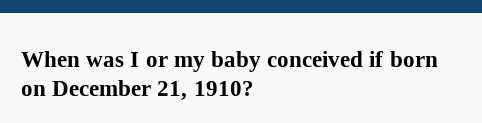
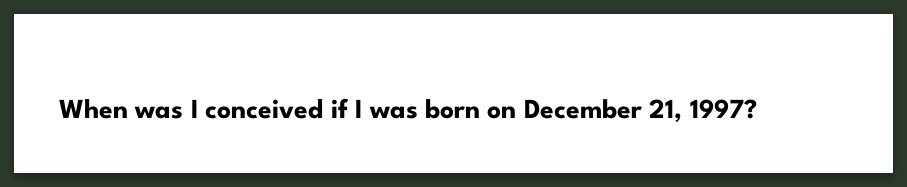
[145,51,384,72] or my baby conceived if -> [205,98,418,119] conceived if I was
[193,81,254,96] 1910? -> [689,99,757,119] 1997?

